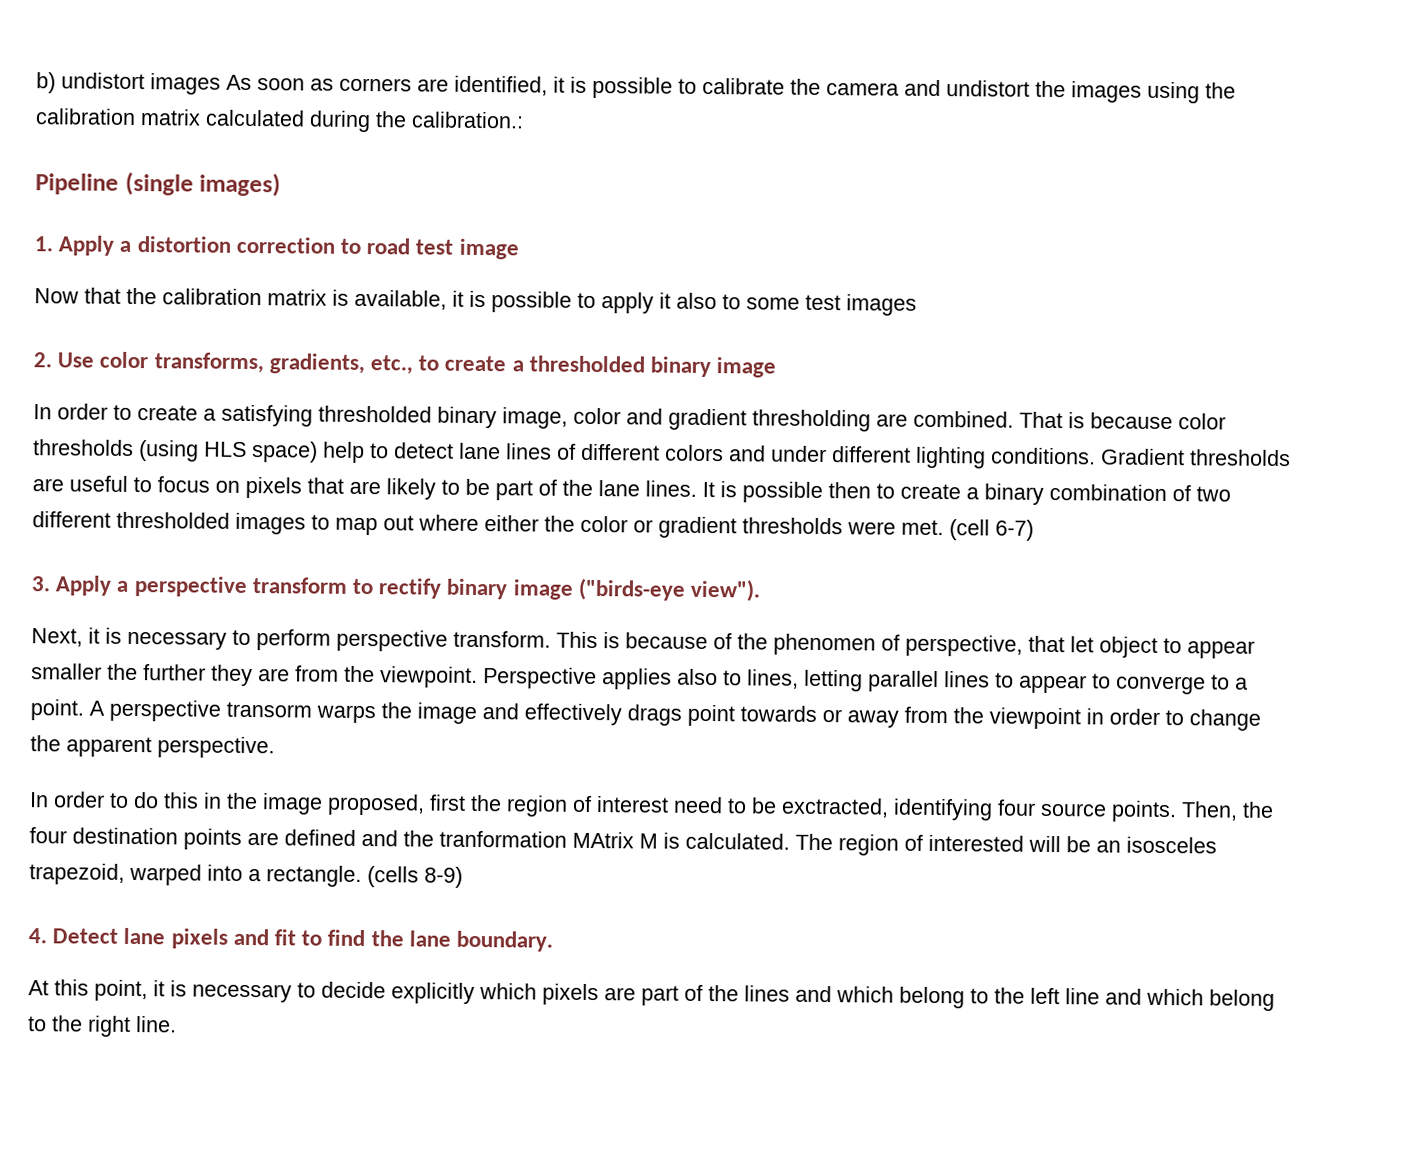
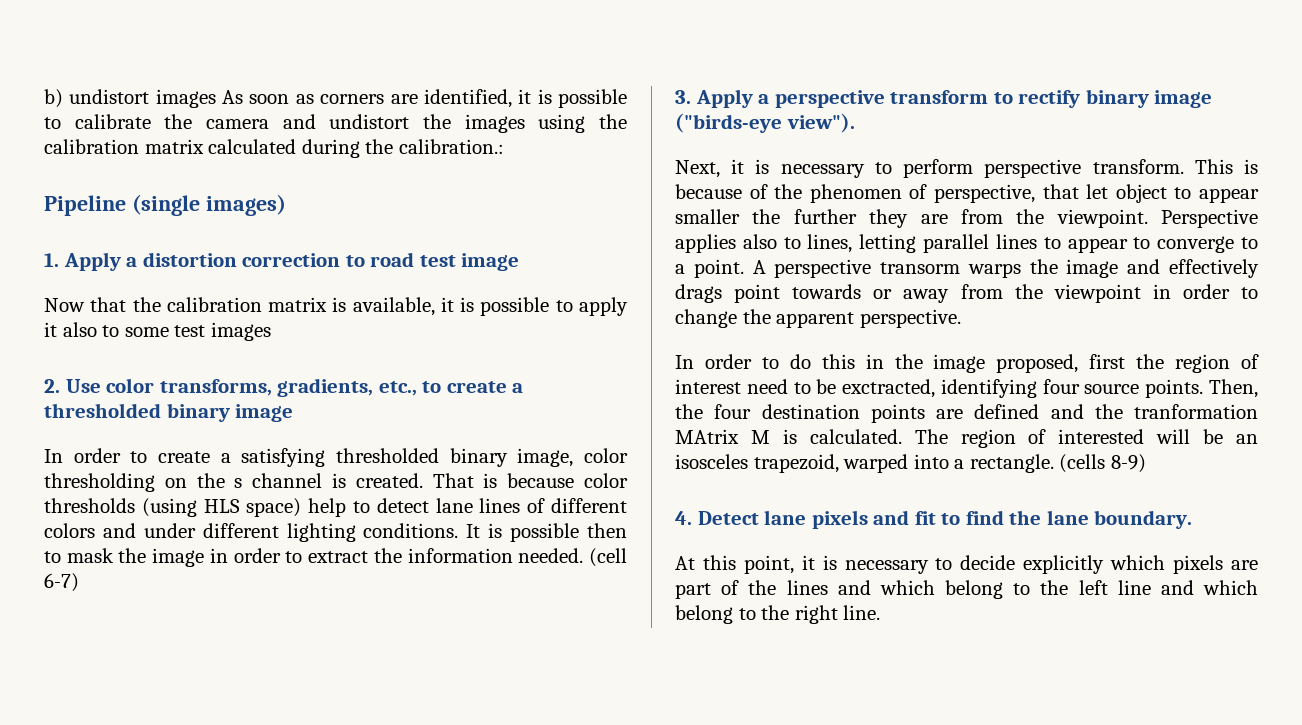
[626,408,1014,432] and gradient thresholding are combined. -> [44,473,423,492] thresholding on the s channel is created.
[1101,448,1291,467] [32,475,697,501] Gradient thresholds are useful to focus on pixels that are likely to be part of the lane lines. -> (459, 530) none
[900,483,1231,505] [32,511,944,539] create a binary combination of two different thresholded images to map out where either the color or gradient thresholds were met. -> [66,548,584,567] mask the image in order to extract the information needed.

